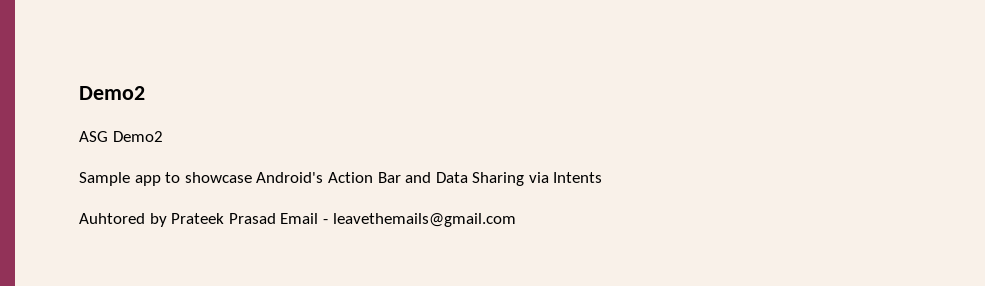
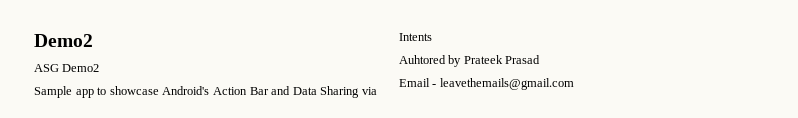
(276, 218) none -> (541, 59) //

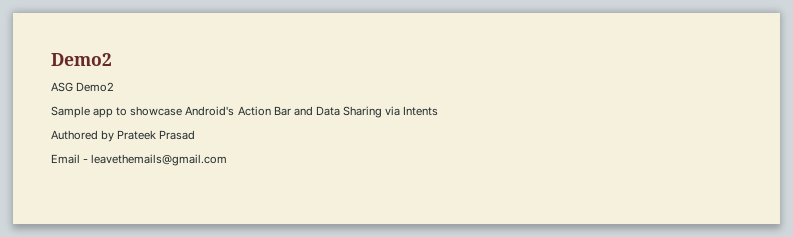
[399,55,446,64] Auhtored -> [51,130,98,140] Authored

